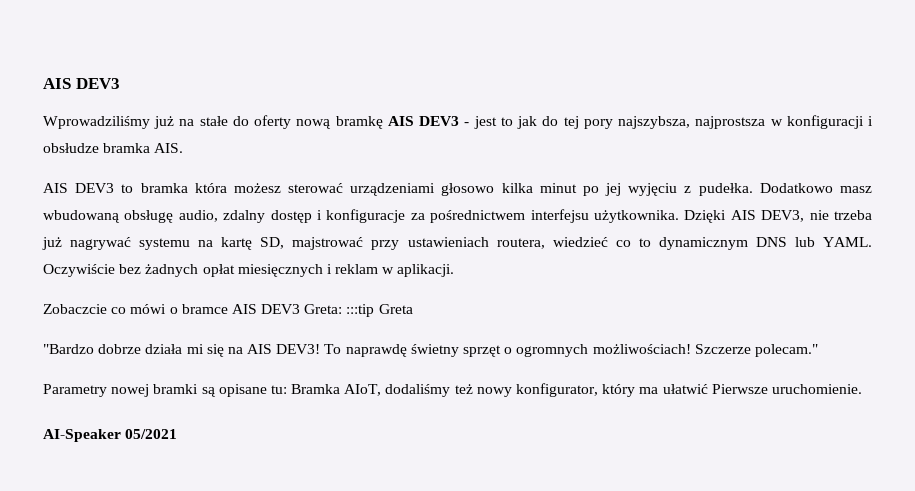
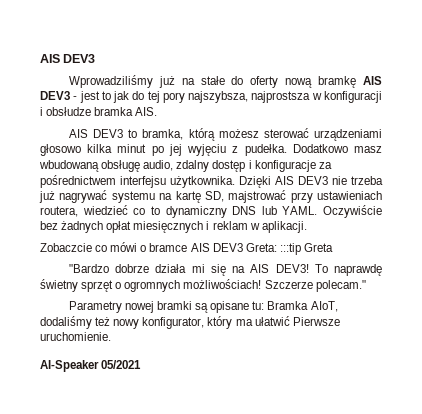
[140,183,227,193] bramka która -> [142,128,215,141] bramka, którą
[761,210,805,222] DEV3, -> [298,176,328,185] DEV3
[658,237,748,250] dynamicznym -> [165,206,227,218] dynamiczny

